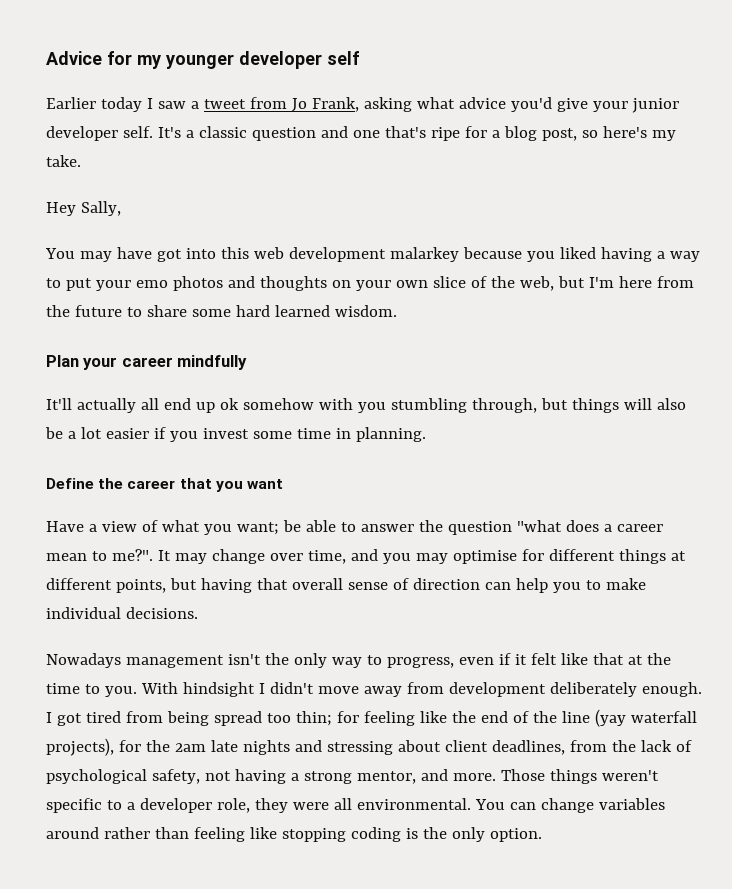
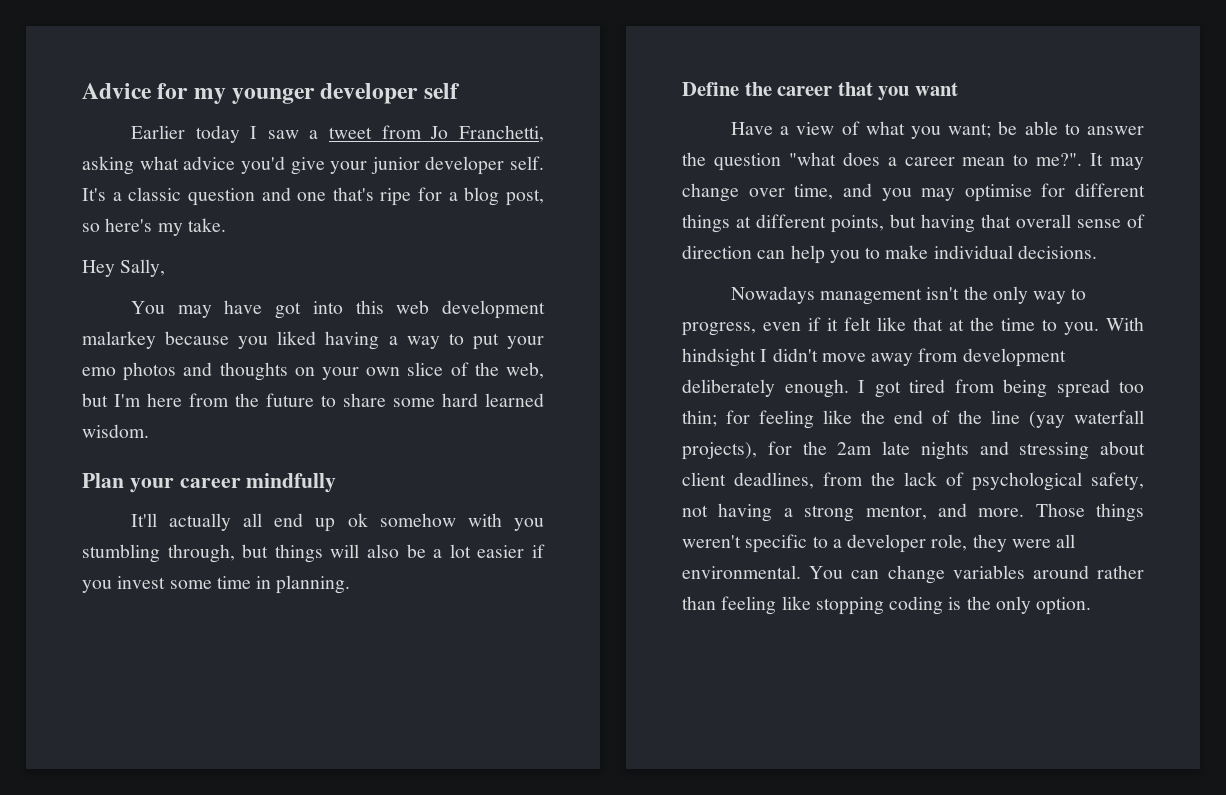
[311,97,359,112] Frank, -> [459,125,544,142] Franchetti,

